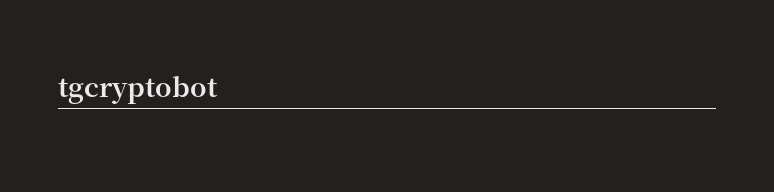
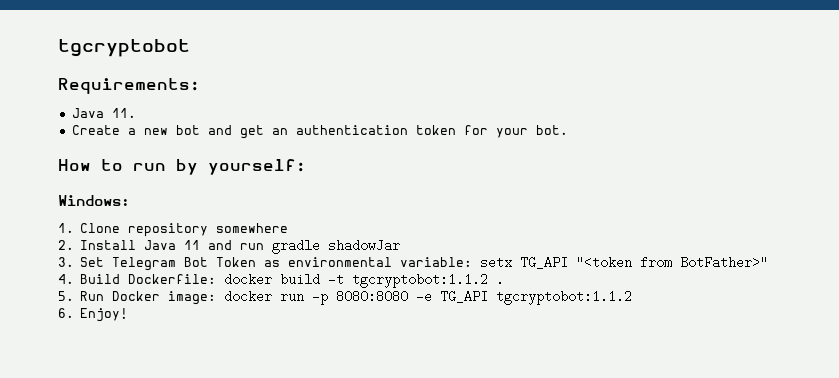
(218, 89) none -> [58,78,200,94] [71,108,136,118] [71,125,568,139] [58,159,306,175] [58,195,130,206] [58,223,289,237] [58,239,401,254] [58,256,769,271] [58,273,505,288] [58,290,633,305] [58,308,129,322] // Requirements: // Java 11. // Create a new bot and get an authentication token for your bot. // How to run by yourself: // Windows: // 1. Clone repository somewhere // 2. Install Java 11 and run gradle shadowJar // 3. Set Telegram Bot Token as environmental variable: setx TG_API "<token from BotFather>" // 4. Build Dockerfile: docker build -t tgcryptobot:1.1.2 . // 5. Run Docker image: docker run -p 8080:8080 -e TG_API tgcryptobot:1.1.2 // 6. Enjoy!

